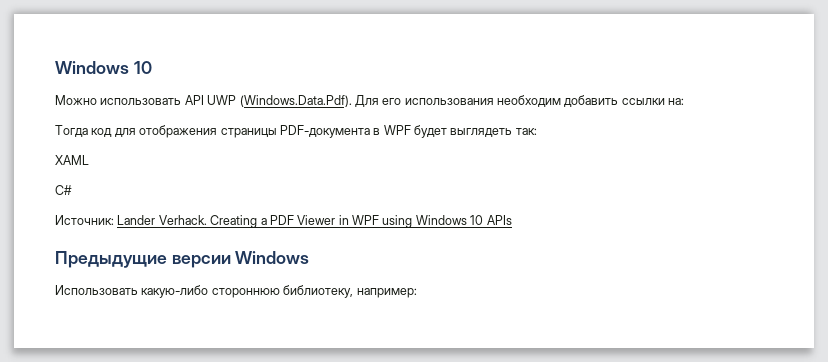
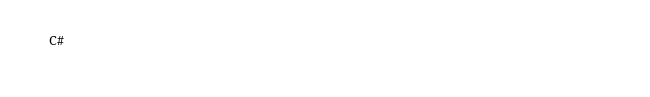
[55,61,152,74] [55,95,685,107] [55,125,537,138] [55,155,89,165] [55,185,72,195] [55,215,512,228] [55,251,310,268] [55,285,417,298] Windows 10 // Можно использовать API UWP (Windows.Data.Pdf). Для его использования необходим добавить ссылки на: // Тогда код для отображения страницы PDF-документа в WPF будет выглядеть так: // XAML // C# // Источник: Lander Verhack. Creating a PDF Viewer in WPF using Windows 10 APIs // Предыдущие версии Windows // Использовать какую-либо стороннюю библиотеку, например: -> [49,36,64,45] C#

